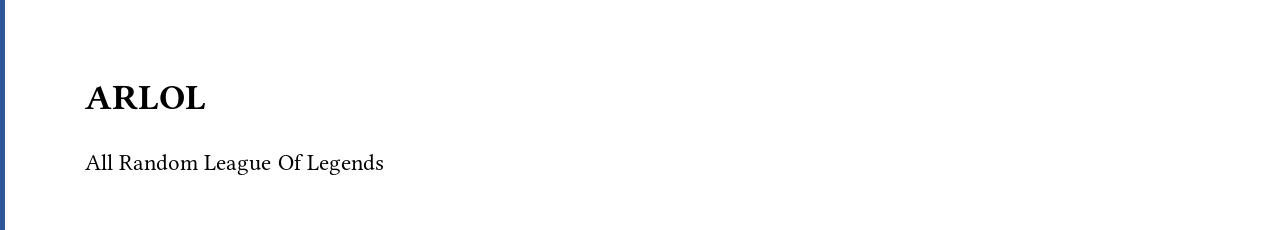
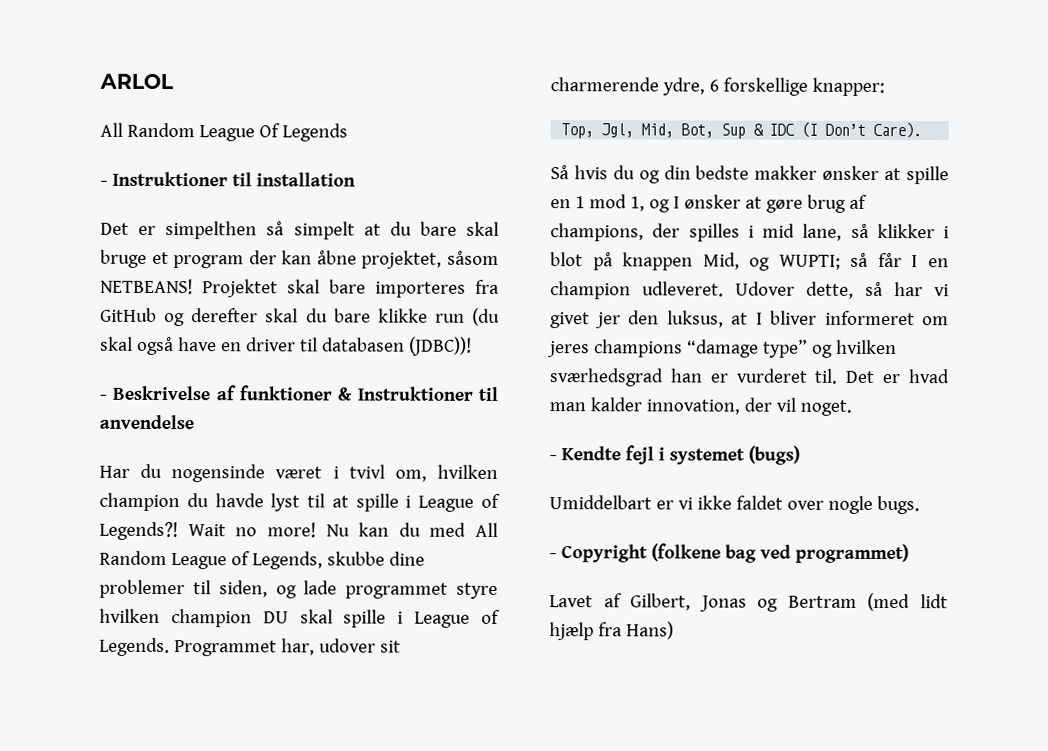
(384, 164) none -> [100,171,356,187] [100,220,499,240] [100,249,499,269] [100,278,499,298] [100,307,500,327] [100,336,472,356] [99,385,498,401] [99,414,194,430] [99,463,498,483] [99,492,500,512] [99,521,498,541] [99,550,425,570] [99,579,498,599] [99,608,501,628] [99,637,401,657] [550,77,885,97] [561,121,923,139] [550,165,949,185] [550,194,867,213] [550,223,949,242] [550,252,949,271] [550,281,949,300] [550,310,949,329] [547,339,897,358] [549,368,951,387] [549,397,852,416] [549,445,800,465] [549,495,920,515] [549,543,909,564] [549,592,948,612] [549,621,674,641] // - Instruktioner til installation // Det er simpelthen så simpelt at du bare skal bruge et program der kan åbne projektet, såsom NETBEANS! Projektet skal bare importeres fra GitHub og derefter skal du bare klikke run (du skal også have en driver til databasen (JDBC))! // - Beskrivelse af funktioner & Instruktioner til anvendelse // Har du nogensinde været i tvivl om, hvilken champion du havde lyst til at spille i League of Legends?! Wait no more! Nu kan du med All Random League of Legends, skubbe dine problemer til siden, og lade programmet styre hvilken champion DU skal spille i League of Legends. Programmet har, udover sit charmerende ydre, 6 forskellige knapper: // Top, Jgl, Mid, Bot, Sup & IDC (I Don’t Care). // Så hvis du og din bedste makker ønsker at spille en 1 mod 1, og I ønsker at gøre brug af champions, der spilles i mid lane, så klikker i blot på knappen Mid, og WUPTI; så får I en champion udleveret. Udover dette, så har vi givet jer den luksus, at I bliver informeret om jeres champions “damage type” og hvilken sværhedsgrad han er vurderet til. Det er hvad man kalder innovation, der vil noget. // - Kendte fejl i systemet (bugs) // Umiddelbart er vi ikke faldet over nogle bugs. // - Copyright (folkene bag ved programmet) // Lavet af Gilbert, Jonas og Bertram (med lidt hjælp fra Hans)

